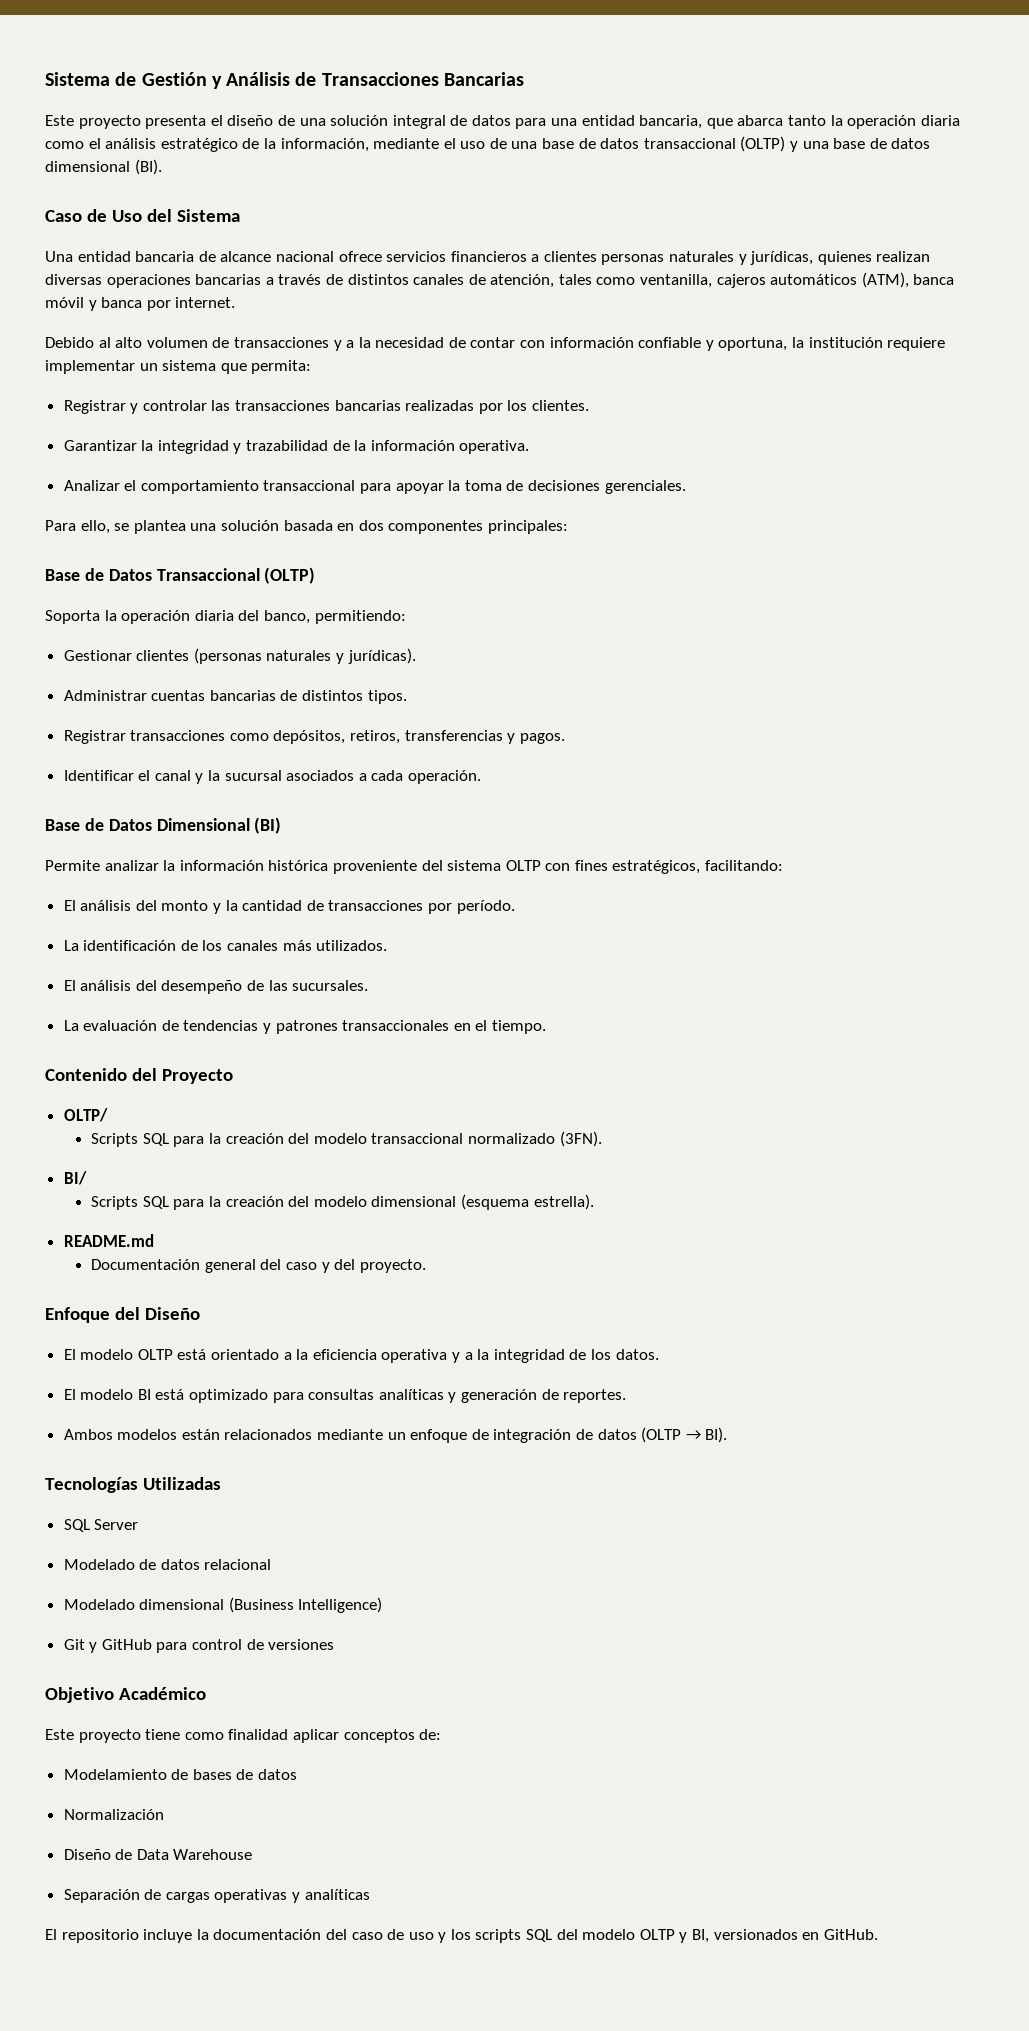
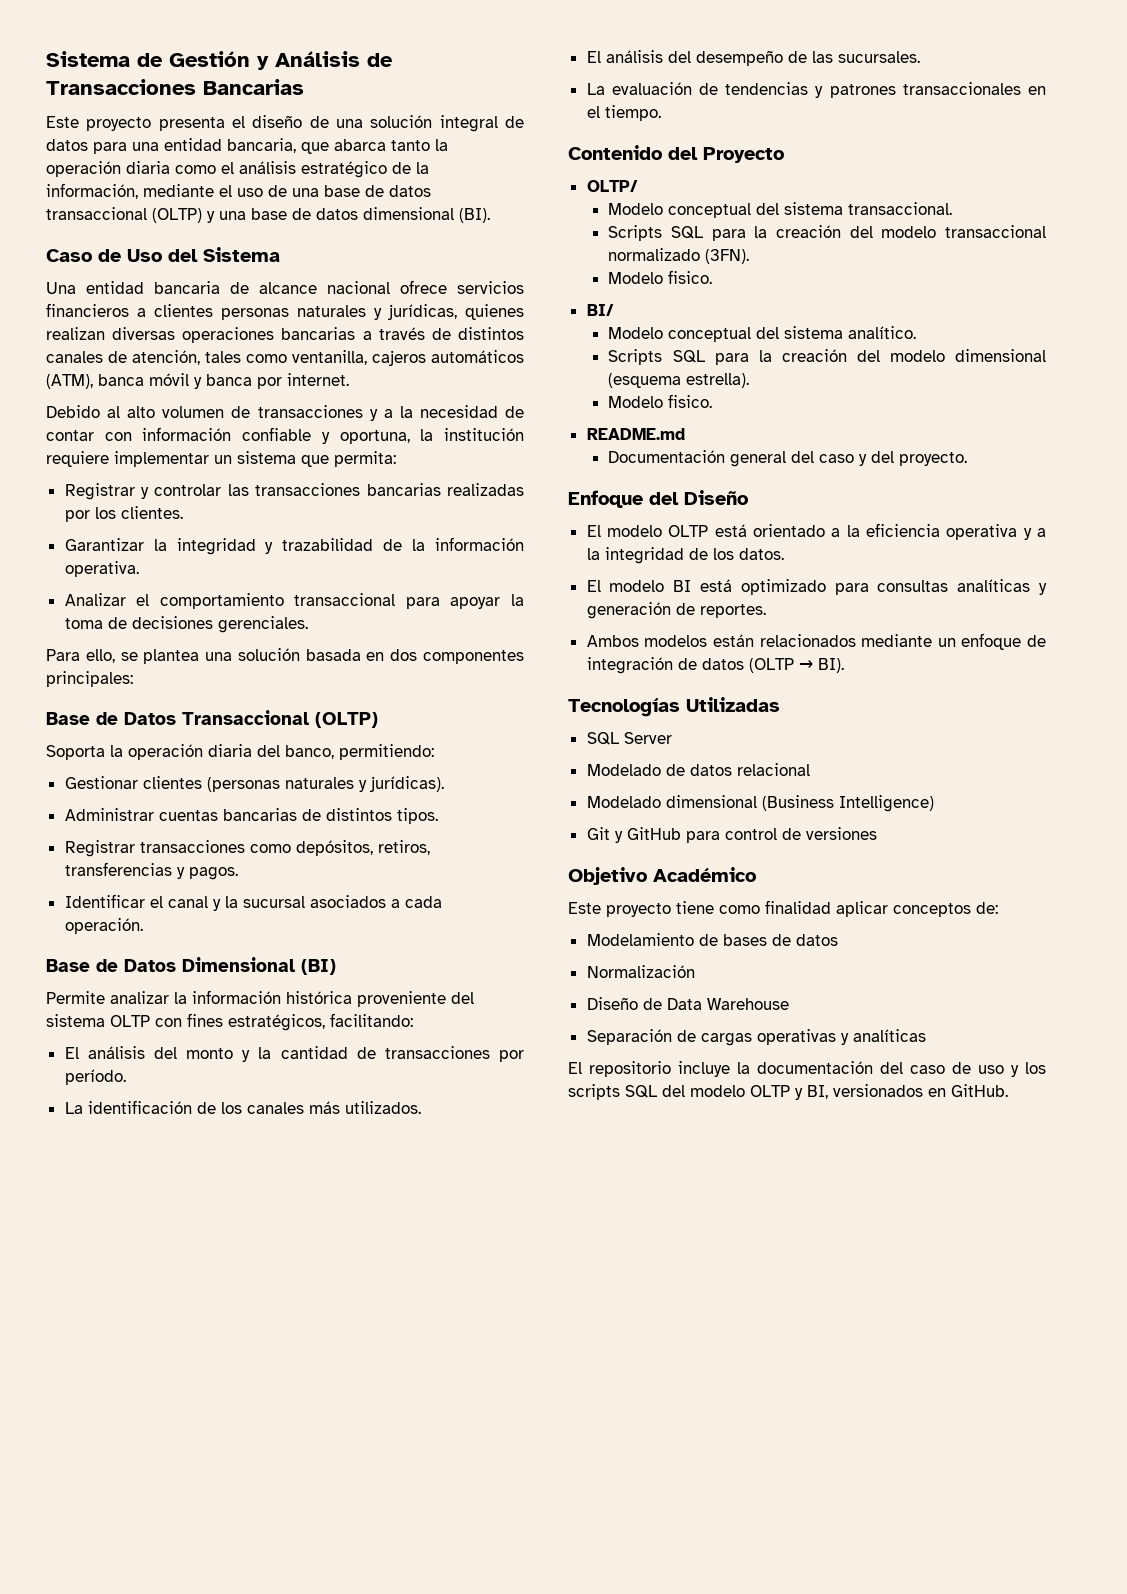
(108, 1115) none -> [608,202,953,218] // Modelo conceptual del sistema transaccional.
(602, 1139) none -> [608,270,713,284] // Modelo fisico.
(87, 1178) none -> [608,326,917,342] // Modelo conceptual del sistema analítico.
(594, 1202) none -> [608,394,713,408] // Modelo fisico.

